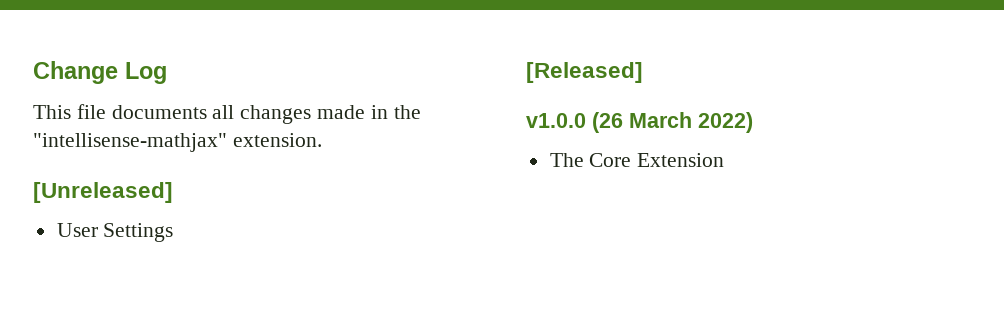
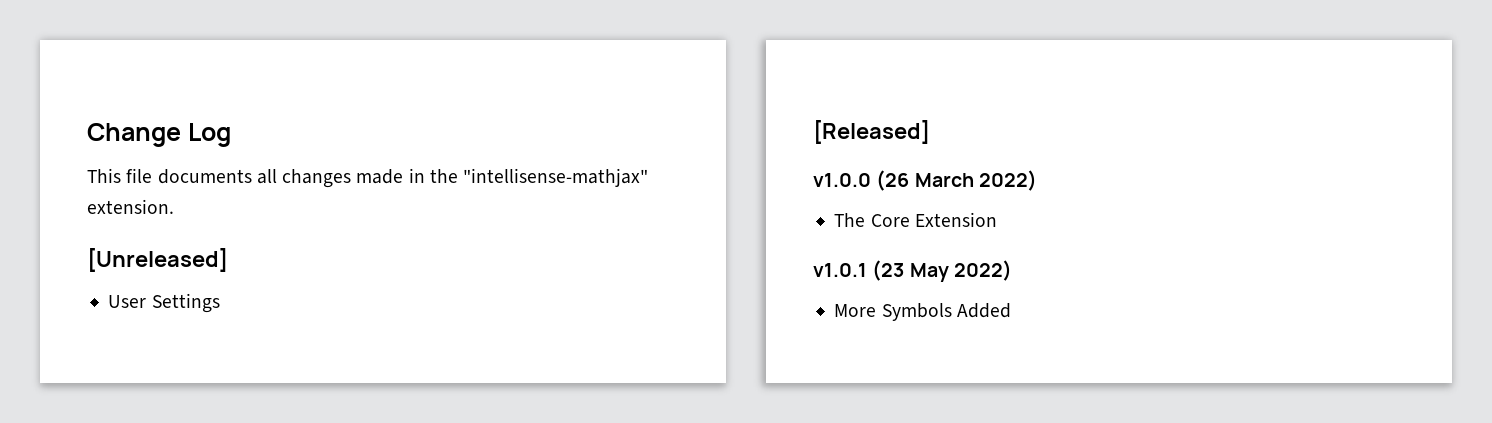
(725, 160) none -> [813,260,1012,282] [834,303,1011,321] // v1.0.1 (23 May 2022) // More Symbols Added

